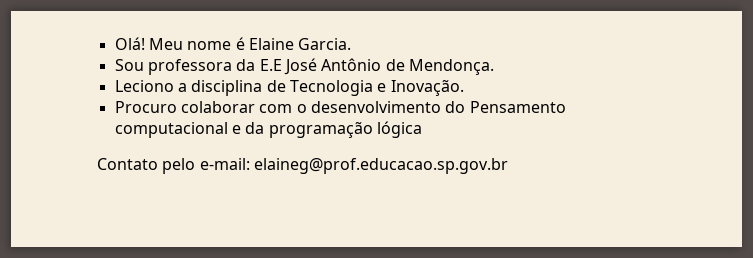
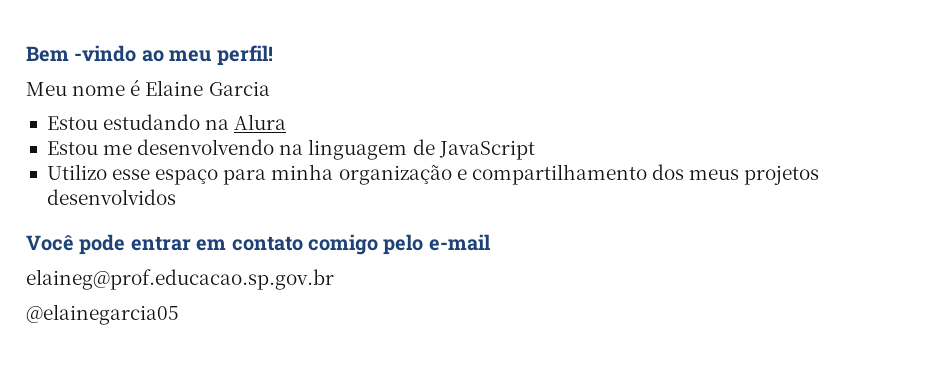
[114,37,352,50] [114,58,494,75] [114,79,464,96] [114,101,566,113] [114,121,422,138] [97,158,250,174] Olá! Meu nome é Elaine Garcia. // Sou professora da E.E José Antônio de Mendonça. // Leciono a disciplina de Tecnologia e Inovação. // Procuro colaborar com o desenvolvimento do Pensamento computacional e da programação lógica // Contato pelo e-mail: -> [26,45,273,66] [26,79,270,96] [46,114,287,130] [46,139,535,160] [46,164,820,185] [46,189,176,205] [26,234,491,255] Bem -vindo ao meu perfil! // Meu nome é Elaine Garcia // Estou estudando na Alura // Estou me desenvolvendo na linguagem de JavaScript // Utilizo esse espaço para minha organização e compartilhamento dos meus projetos desenvolvidos // Você pode entrar em contato comigo pelo e-mail //
(508, 166) none -> [26,304,179,325] // @elainegarcia05

